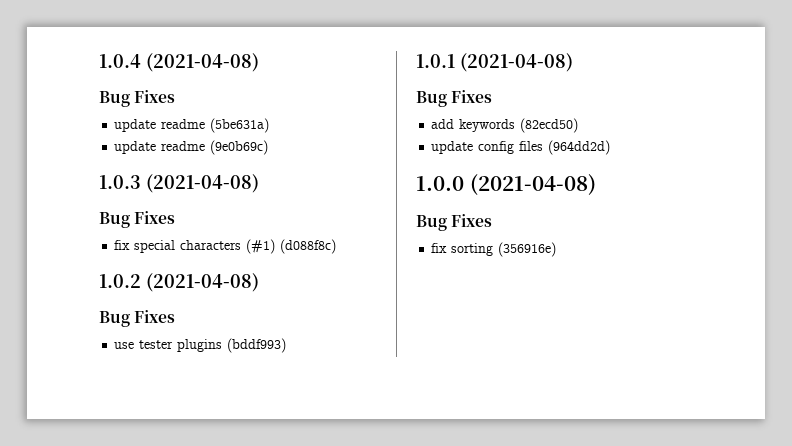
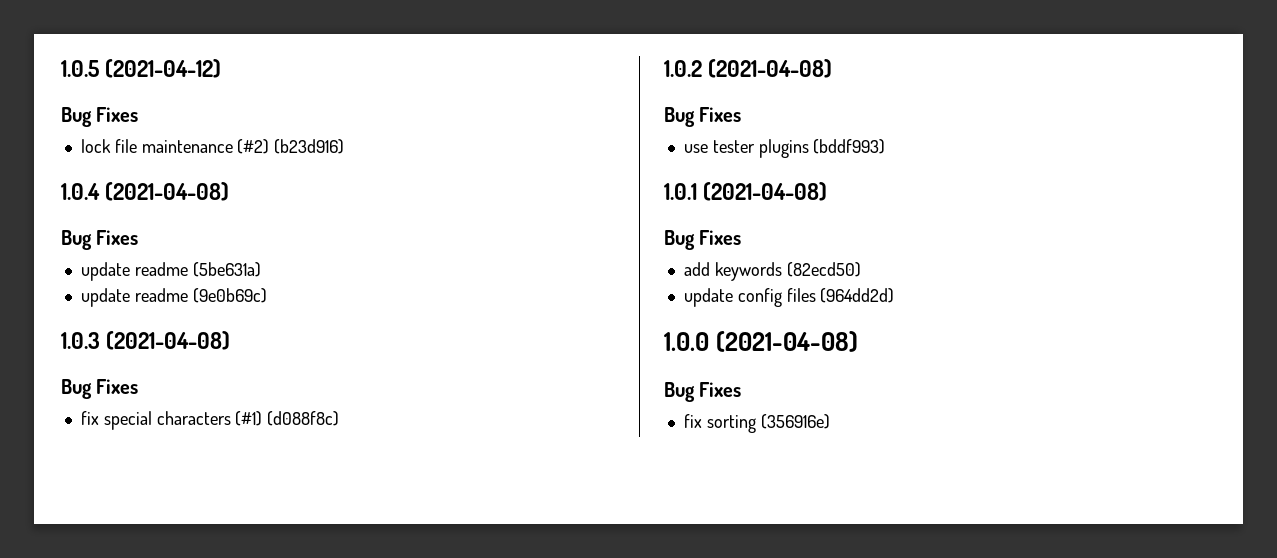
(99, 61) none -> [61,59,222,78] [61,107,139,127] [80,139,345,154] 1.0.5 (2021-04-12) // Bug Fixes // lock file maintenance (#2) (b23d916) //

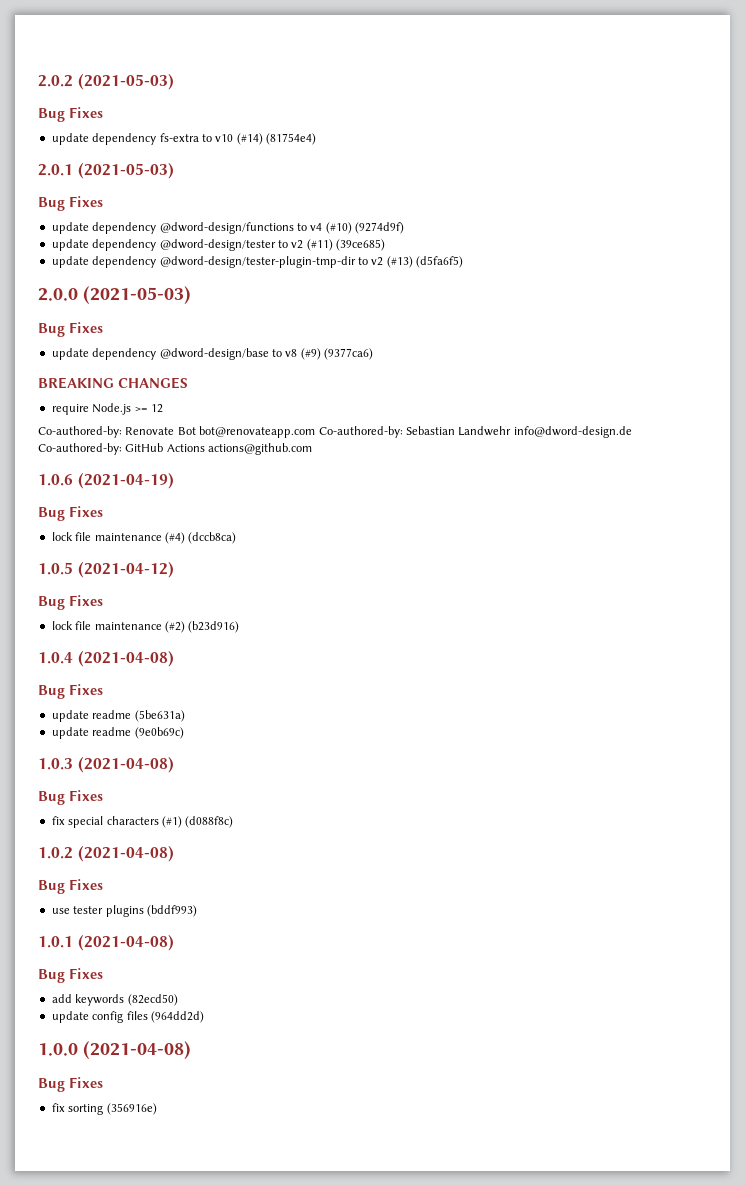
(61, 68) none -> [38,73,174,90] [38,107,103,122] [51,133,316,145] [38,162,174,179] [38,196,103,211] [51,222,404,234] [51,239,385,251] [51,256,463,268] [38,286,192,304] [38,322,103,337] [51,348,373,360] [38,377,188,389] [51,403,163,415] [38,426,632,438] [38,443,313,455] [38,472,174,489] [38,506,103,521] [51,532,237,544] 2.0.2 (2021-05-03) // Bug Fixes // update dependency fs-extra to v10 (#14) (81754e4) // 2.0.1 (2021-05-03) // Bug Fixes // update dependency @dword-design/functions to v4 (#10) (9274d9f) // update dependency @dword-design/tester to v2 (#11) (39ce685) // update dependency @dword-design/tester-plugin-tmp-dir to v2 (#13) (d5fa6f5) // 2.0.0 (2021-05-03) // Bug Fixes // update dependency @dword-design/base to v8 (#9) (9377ca6) // BREAKING CHANGES // require Node.js >= 12 // Co-authored-by: Renovate Bot bot@renovateapp.com Co-authored-by: Sebastian Landwehr info@dword-design.de Co-authored-by: GitHub Actions actions@github.com // 1.0.6 (2021-04-19) // Bug Fixes // lock file maintenance (#4) (dccb8ca) //

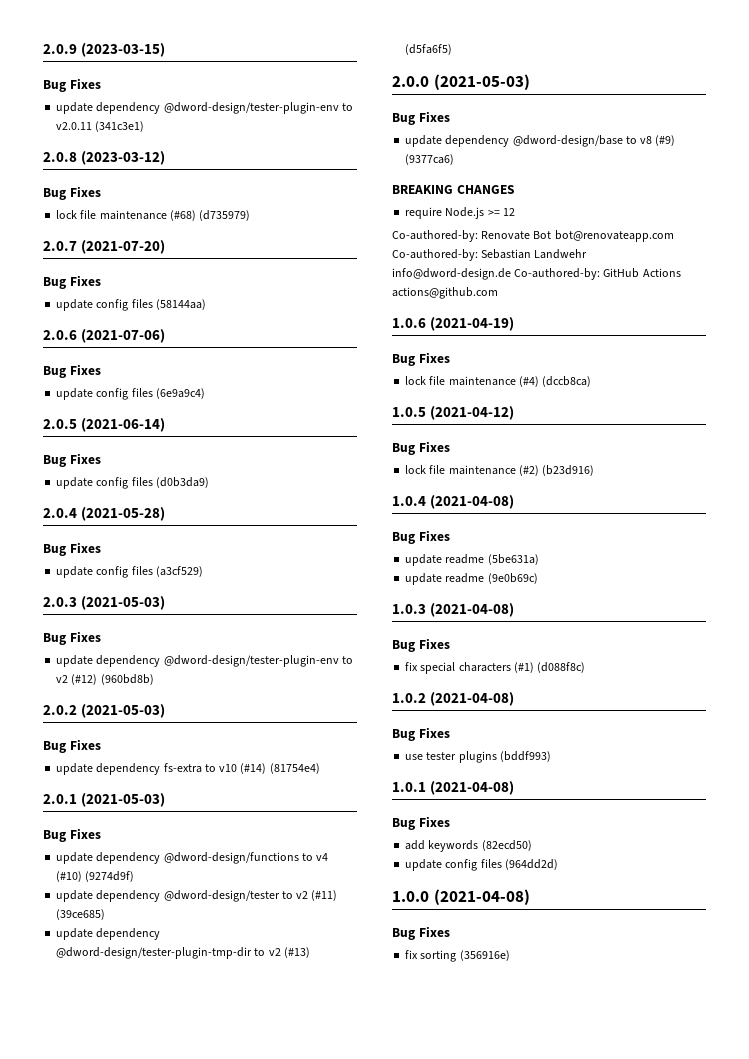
(38, 81) none -> [43,43,166,57] [43,78,101,92] [56,102,353,114] [56,121,145,132] [43,151,166,165] [43,186,101,200] [56,210,251,221] [43,240,166,254] [43,275,101,289] [56,299,206,311] [43,329,166,343] [43,364,101,378] [56,388,205,400] [43,418,166,432] [43,453,101,467] [56,477,209,489] [43,507,166,521] [43,542,101,556] [56,566,203,578] [43,596,166,610] [43,631,101,645] [56,655,353,667] [56,674,154,685] 2.0.9 (2023-03-15) // Bug Fixes // update dependency @dword-design/tester-plugin-env to v2.0.11 (341c3e1) // 2.0.8 (2023-03-12) // Bug Fixes // lock file maintenance (#68) (d735979) // 2.0.7 (2021-07-20) // Bug Fixes // update config files (58144aa) // 2.0.6 (2021-07-06) // Bug Fixes // update config files (6e9a9c4) // 2.0.5 (2021-06-14) // Bug Fixes // update config files (d0b3da9) // 2.0.4 (2021-05-28) // Bug Fixes // update config files (a3cf529) // 2.0.3 (2021-05-03) // Bug Fixes // update dependency @dword-design/tester-plugin-env to v2 (#12) (960bd8b) //

